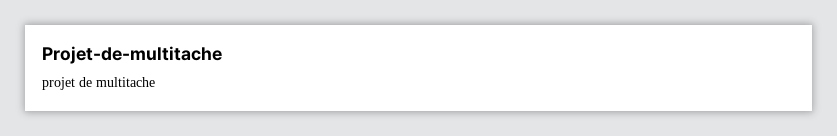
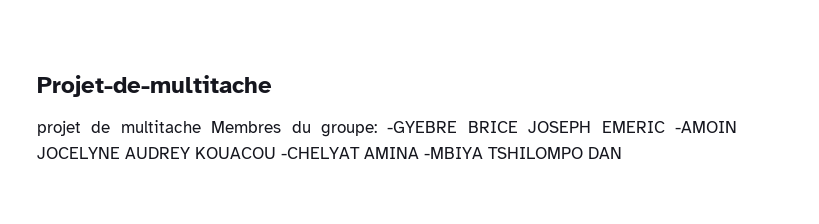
(155, 82) none -> [211,121,737,137] [37,147,622,159] Membres du groupe: -GYEBRE BRICE JOSEPH EMERIC -AMOIN JOCELYNE AUDREY KOUACOU -CHELYAT AMINA -MBIYA TSHILOMPO DAN

